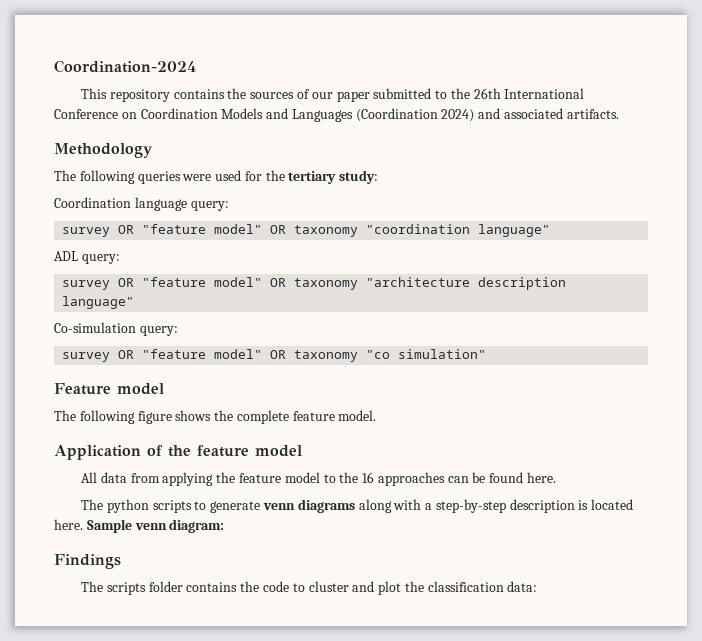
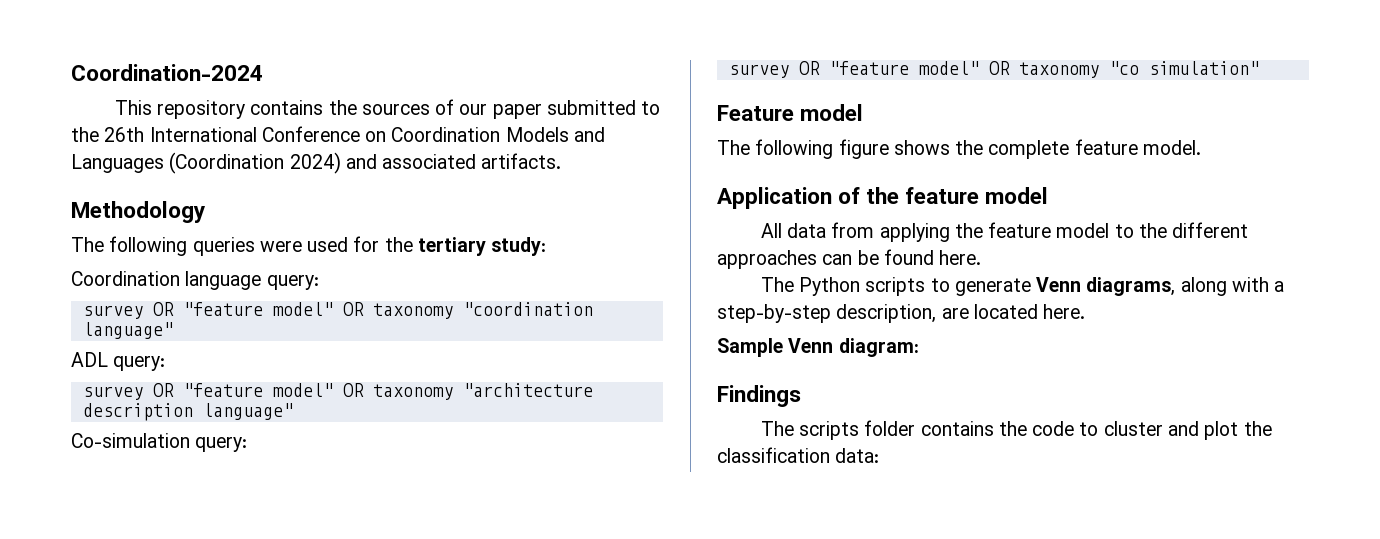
[362,472,375,483] 16 -> [1172,222,1249,238] different
[106,499,149,513] python -> [799,277,861,296] Python
[262,499,355,513] venn diagrams -> [1036,277,1176,296] Venn diagrams,
[509,499,589,513] description is -> [836,304,969,323] description, are
[86,519,167,533] Sample venn -> [717,338,834,357] // Sample Venn

